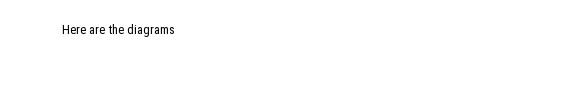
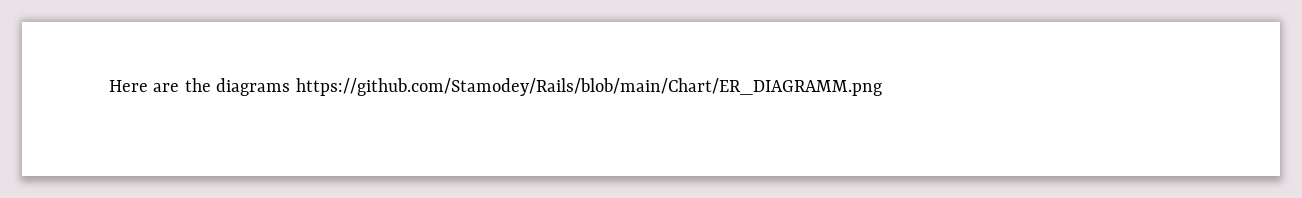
(176, 30) none -> [295,78,882,96] https://github.com/Stamodey/Rails/blob/main/Chart/ER_DIAGRAMM.png

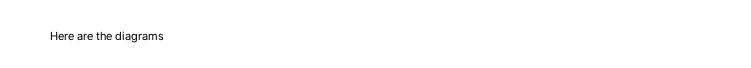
[295,78,882,96] https://github.com/Stamodey/Rails/blob/main/Chart/ER_DIAGRAMM.png -> (165, 37) none

